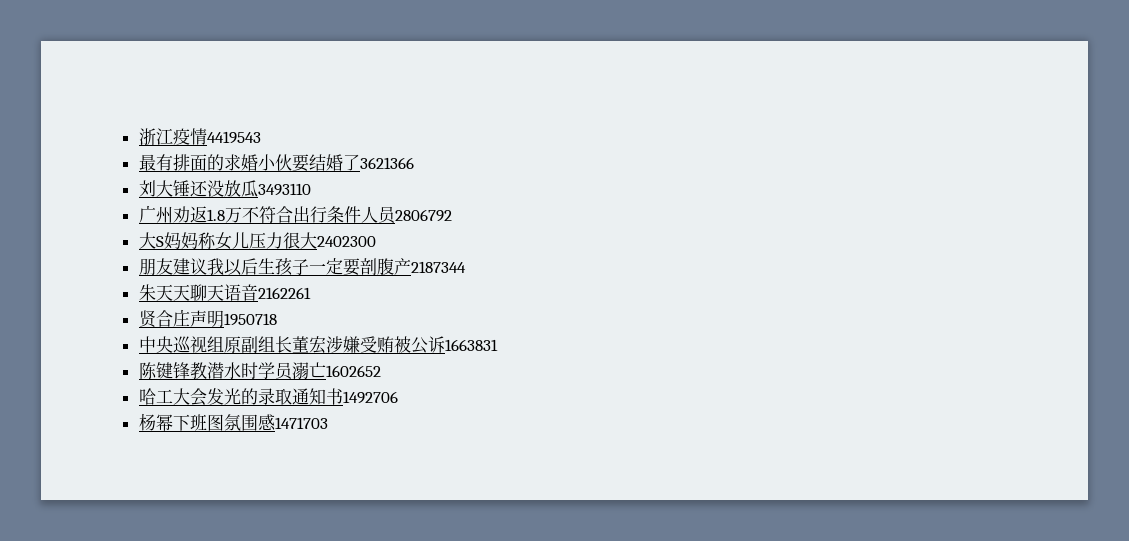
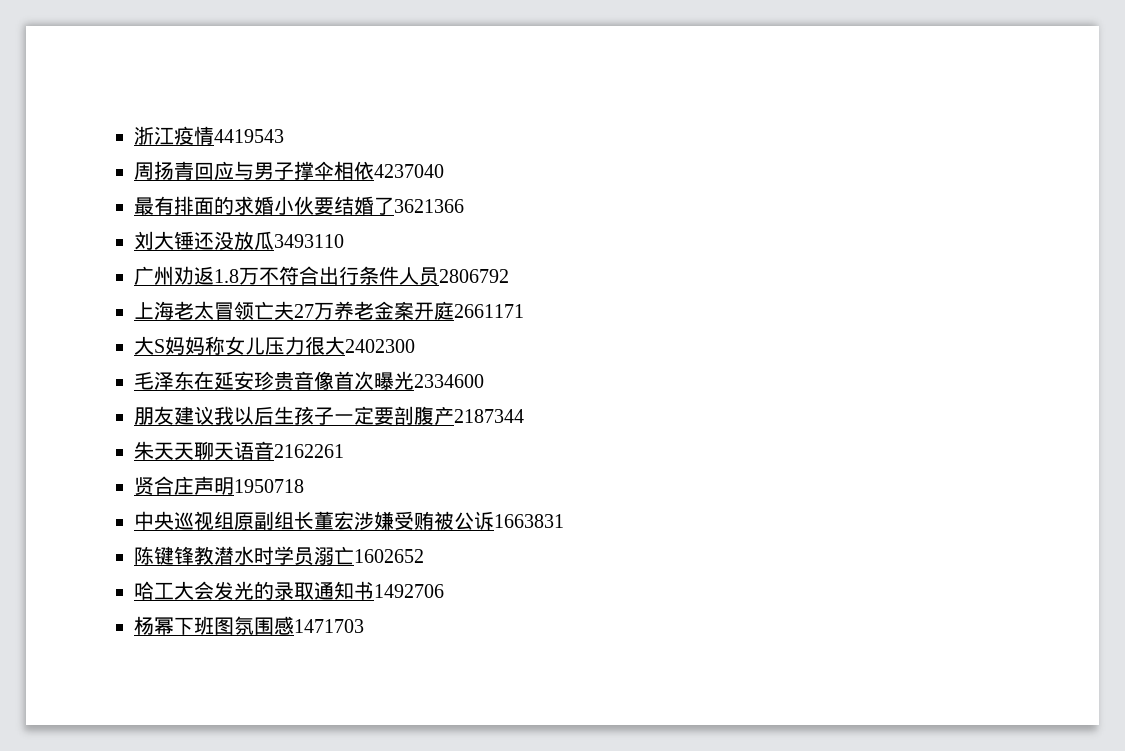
(261, 137) none -> [134,161,444,180] // 周扬青回应与男子撑伞相依4237040
(452, 215) none -> [134,301,524,320] // 上海老太冒领亡夫27万养老金案开庭2661171
(376, 241) none -> [134,371,484,391] // 毛泽东在延安珍贵音像首次曝光2334600

